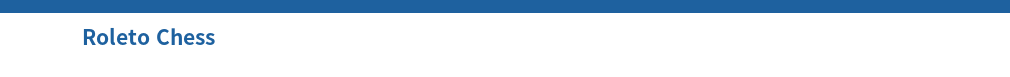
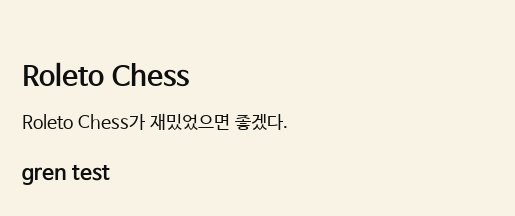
(215, 36) none -> [22,113,288,131] [22,165,110,185] // Roleto Chess가 재밌었으면 좋겠다. // gren test

